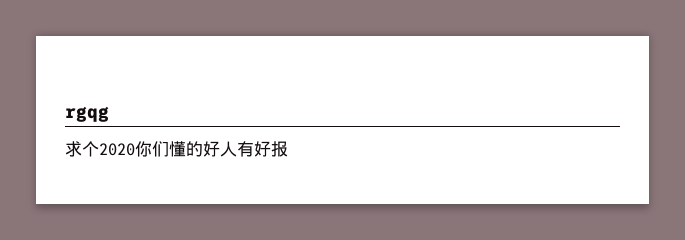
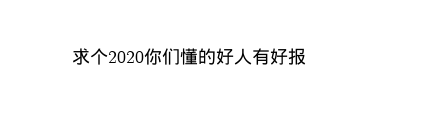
[65,106,109,122] rgqg // -> (72, 56) none

